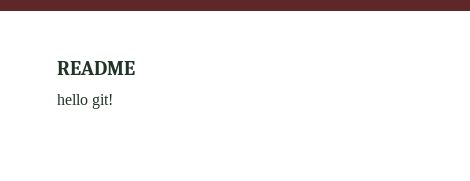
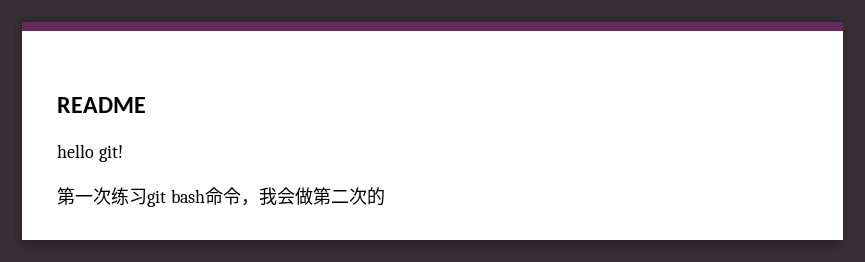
(114, 101) none -> [57,187,385,207] // 第一次练习git bash命令，我会做第二次的

